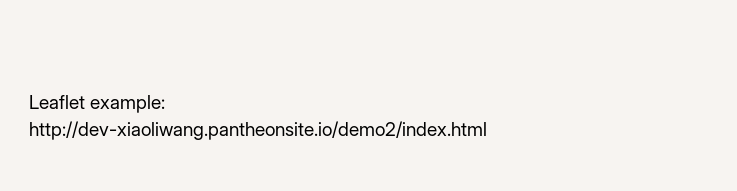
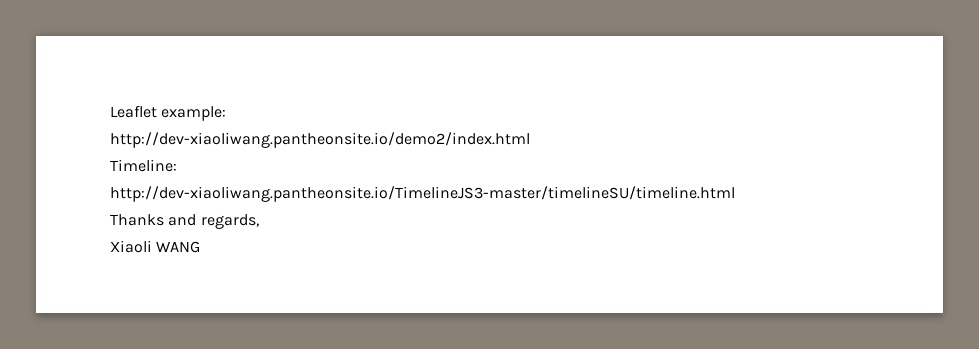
(487, 130) none -> [110,159,177,172] [110,186,735,202] [110,214,259,229] [110,240,201,253] // Timeline: // http://dev-xiaoliwang.pantheonsite.io/TimelineJS3-master/timelineSU/timeline.html // Thanks and regards, // Xiaoli WANG

